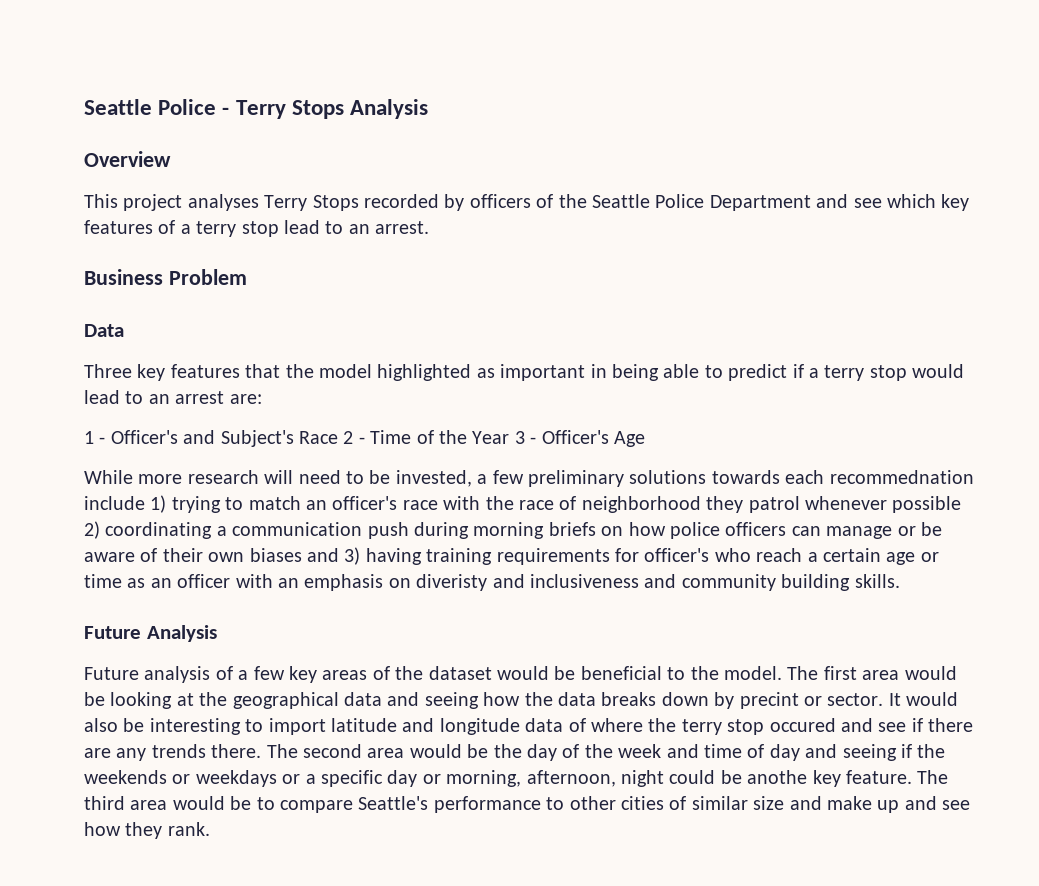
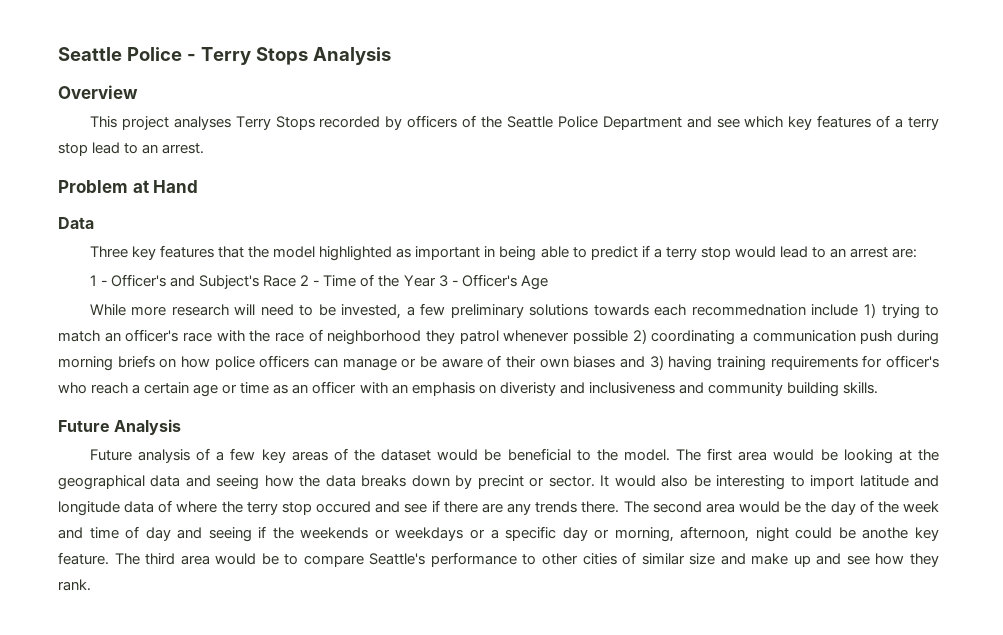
[84,269,163,285] Business -> (205, 148) none
(247, 277) none -> [132,180,199,193] at Hand

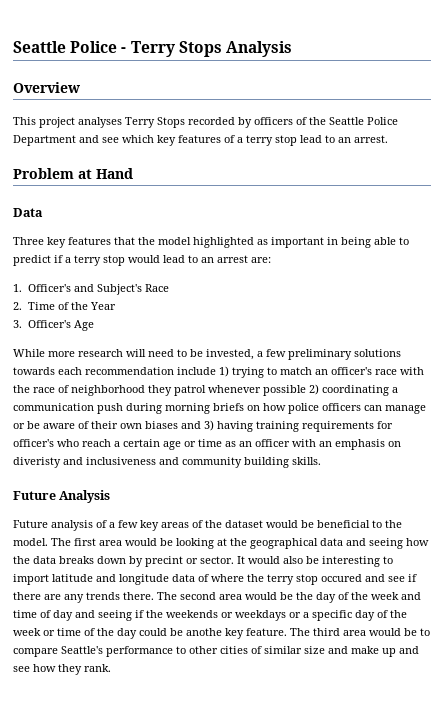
[89,275,107,286] 1 - -> [13,284,22,292] 1.
[300,275,320,286] 2 - -> [13,302,22,310] // 2.
[438,275,458,287] 3 - -> [13,320,22,328] // 3.
[691,304,806,316] recommednation -> [85,367,174,375] recommendation
[594,526,789,542] or morning, afternoon, night -> [377,610,407,618] [13,628,137,639] of the week or time of the day

